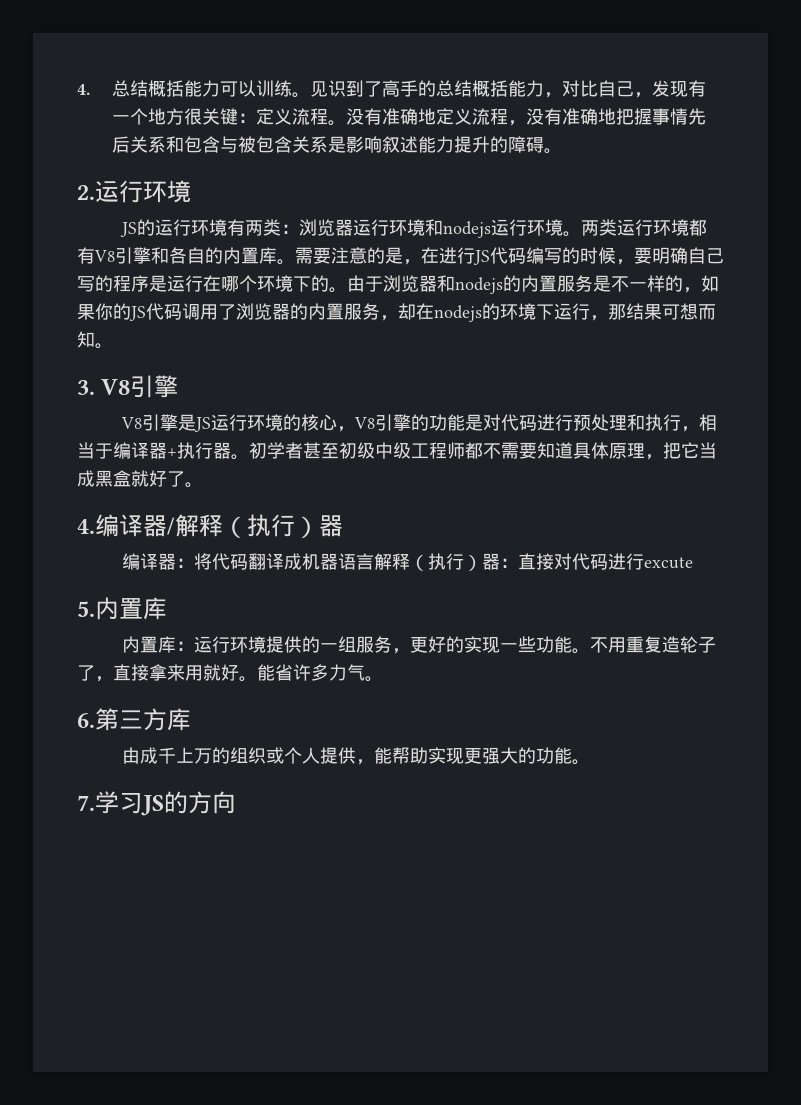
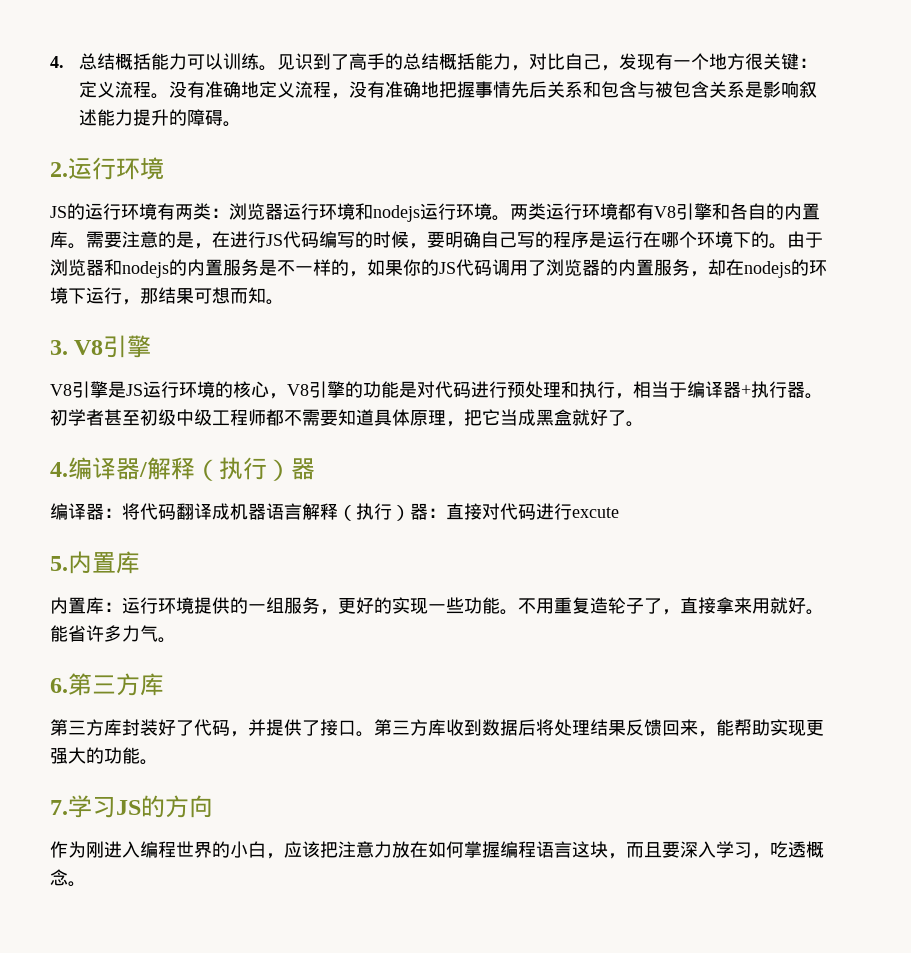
[122,747,357,764] 由成千上万的组织或个人提供 -> [50,719,698,737] 第三方库封装好了代码，并提供了接口。第三方库收到数据后将处理结果反馈回来
(236, 802) none -> [50,841,824,859] [50,869,86,887] // 作为刚进入编程世界的小白，应该把注意力放在如何掌握编程语言这块，而且要深入学习，吃透概念。

